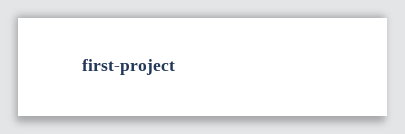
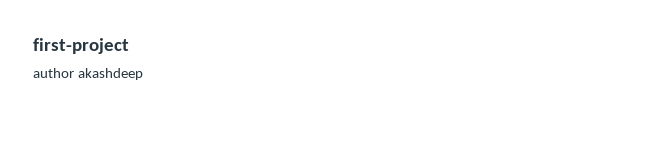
(175, 67) none -> [33,68,143,80] // author akashdeep

